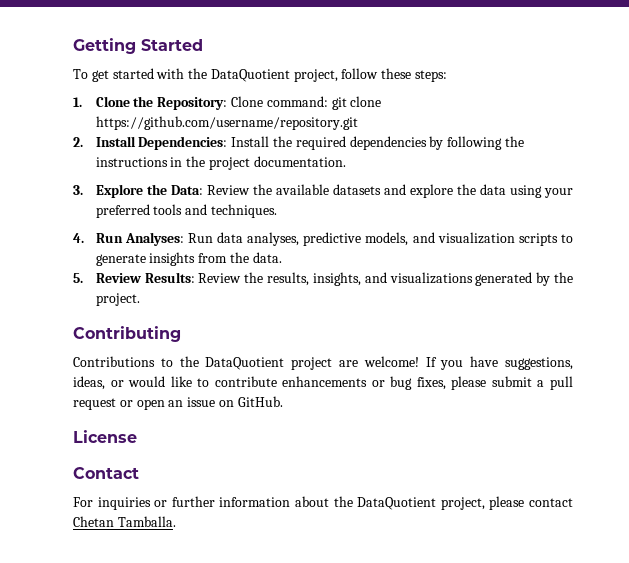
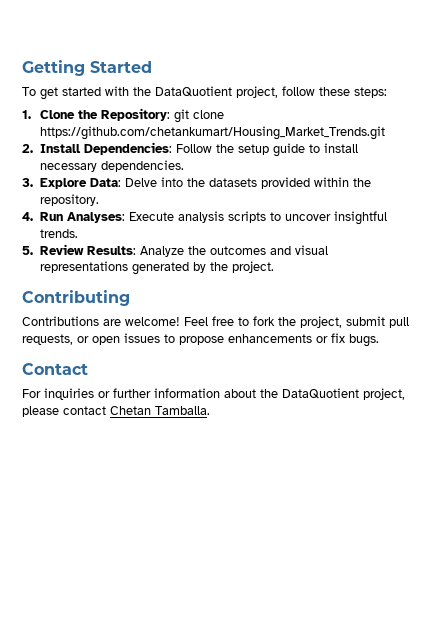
[231,96,328,107] Clone command: -> (171, 114) none
[95,116,358,130] https://github.com/username/repository.git -> [40,126,386,140] https://github.com/chetankumart/Housing_Market_Trends.git
[231,136,524,150] [95,156,346,170] [73,184,573,198] [95,204,278,218] [73,232,573,246] [95,252,282,266] [73,272,473,286] Install the required dependencies by following the instructions in the project documentation. // 3. Explore the Data: Review the available datasets and explore the data using your preferred tools and techniques. // 4. Run Analyses: Run data analyses, predictive models, and visualization scripts to generate insights from the data. // 5. Review Results: Review the results, insights, and visualizations -> [176,143,359,157] [40,160,185,172] [22,177,372,189] [40,194,100,206] [22,211,388,225] [40,229,79,238] [22,244,329,257] [40,261,129,273] Follow the setup guide to install necessary dependencies. // 3. Explore Data: Delve into the datasets provided within the repository. // 4. Run Analyses: Execute analysis scripts to uncover insightful trends. // 5. Review Results: Analyze the outcomes and visual representations
[160,356,574,370] [73,376,574,390] [73,396,283,410] [73,430,137,443] to the DataQuotient project are welcome! If you have suggestions, ideas, or would like to contribute enhancements or bug fixes, please submit a pull request or open an issue on GitHub. // License -> [103,316,409,328] [22,333,379,347] are welcome! Feel free to fork the project, submit pull requests, or open issues to propose enhancements or fix bugs.

